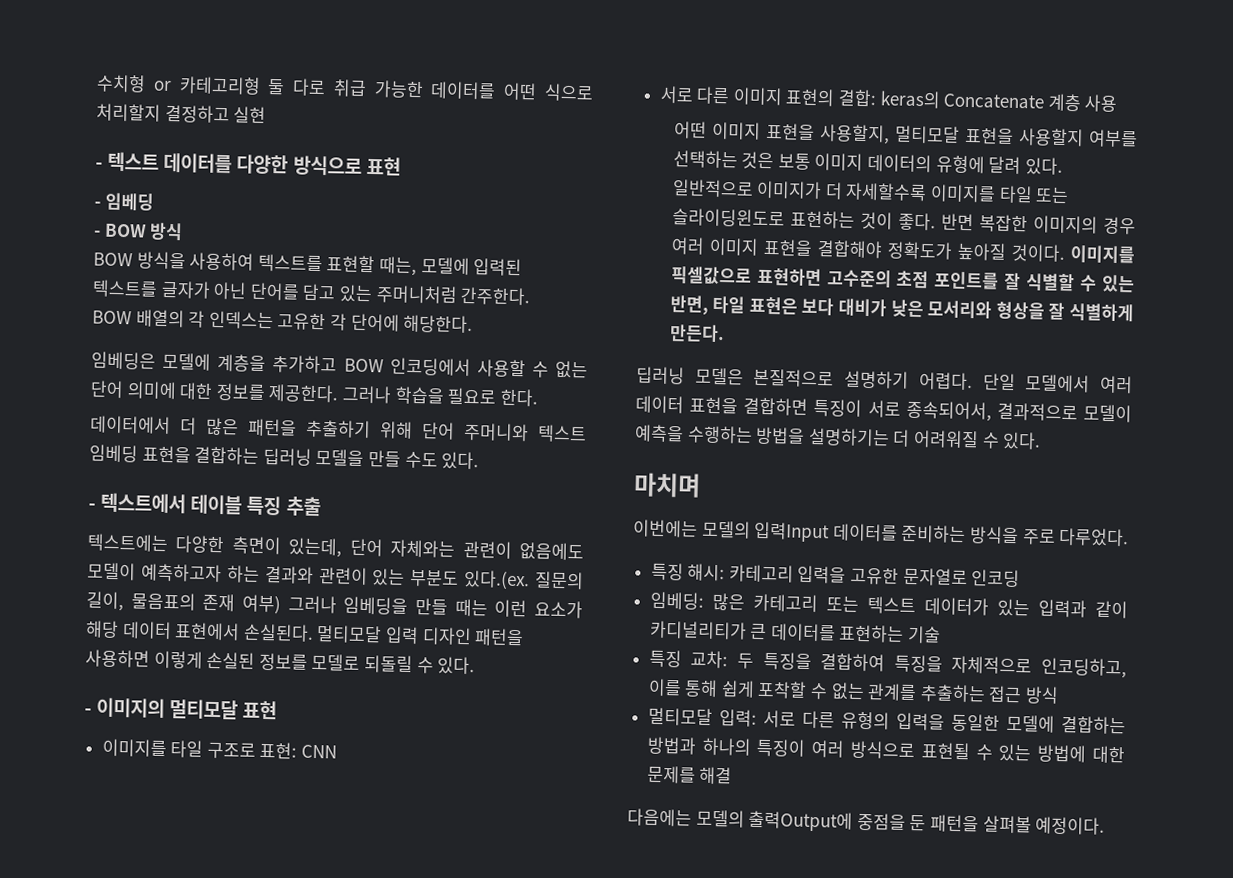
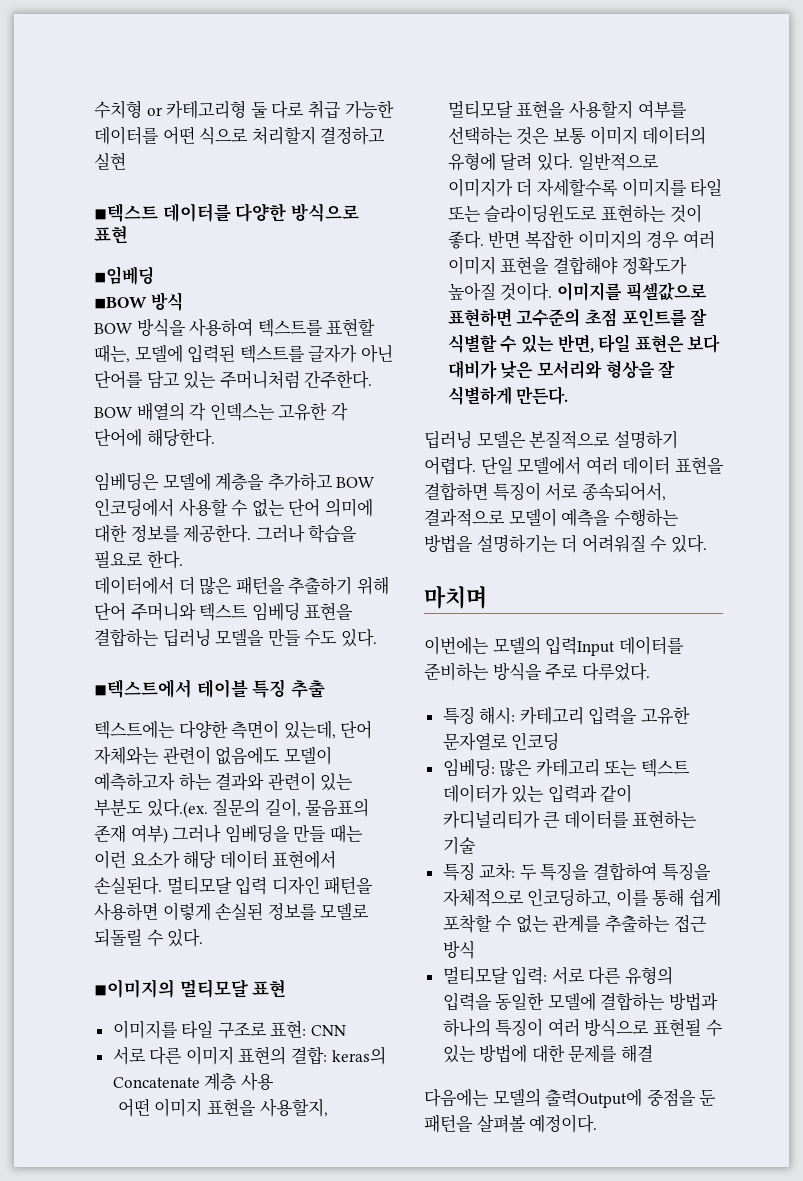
[95,151,160,172] - 텍스트 -> [94,203,158,222] ◾텍스트
[94,192,154,211] [93,223,147,238] - 임베딩 // - BOW -> [94,266,154,285] [94,297,147,309] ◾임베딩 // ◾BOW
[88,492,187,514] - 텍스트에서 -> [94,679,192,698] ◾텍스트에서
[84,697,166,719] - 이미지의 -> [94,979,175,998] ◾이미지의

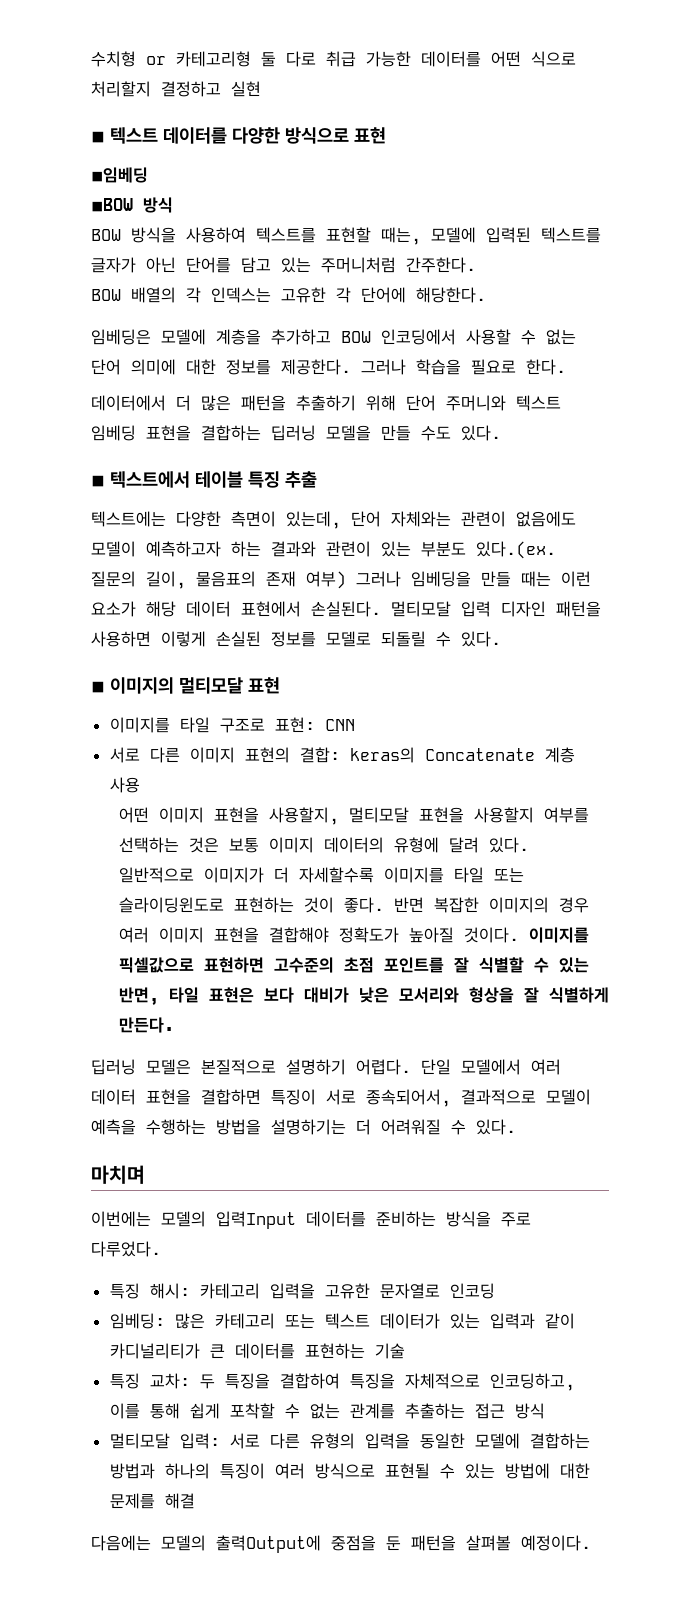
[94,203,158,222] ◾텍스트 -> [91,127,158,144] ◾ 텍스트
[94,679,192,698] ◾텍스트에서 -> [91,471,190,488] ◾ 텍스트에서
[94,979,175,998] ◾이미지의 -> [91,677,174,694] ◾ 이미지의

